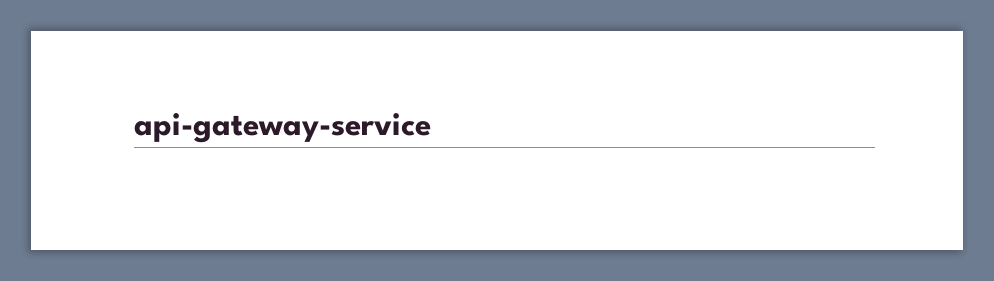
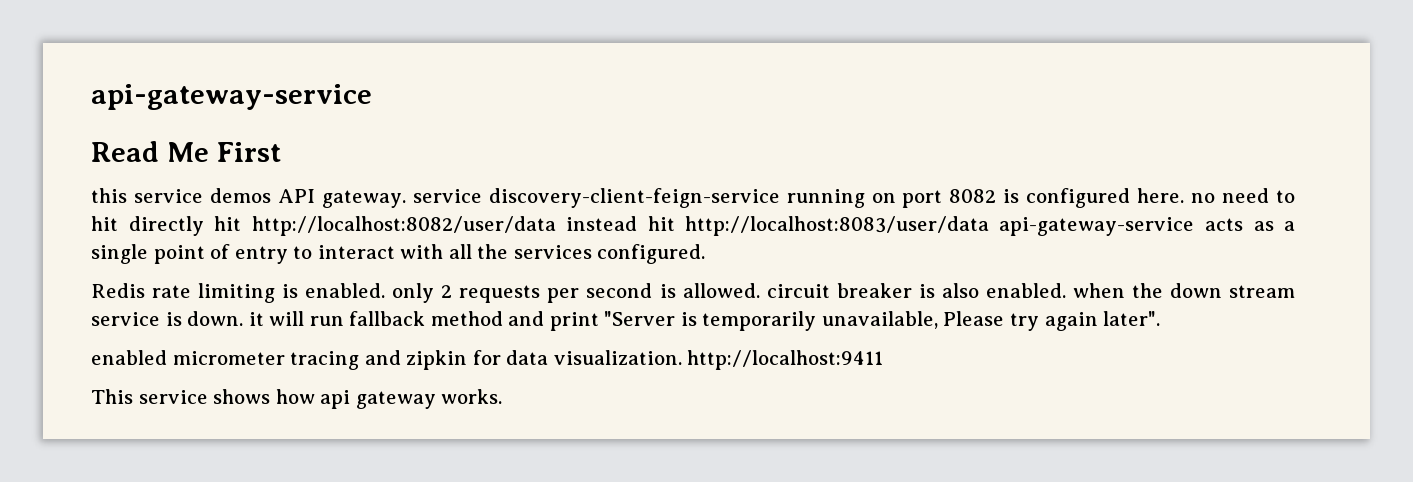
[134,113,431,143] api-gateway-service -> [91,84,372,110] [91,141,281,162] [91,188,1295,208] [91,216,1295,236] [91,244,706,264] [91,283,1295,303] [91,311,1161,331] [91,350,884,370] [91,389,503,409] api-gateway-service // Read Me First // this service demos API gateway. service discovery-client-feign-service running on port 8082 is configured here. no need to hit directly hit http://localhost:8082/user/data instead hit http://localhost:8083/user/data api-gateway-service acts as a single point of entry to interact with all the services configured. // Redis rate limiting is enabled. only 2 requests per second is allowed. circuit breaker is also enabled. when the down stream service is down. it will run fallback method and print "Server is temporarily unavailable, Please try again later". // enabled micrometer tracing and zipkin for data visualization. http://localhost:9411 // This service shows how api gateway works.

